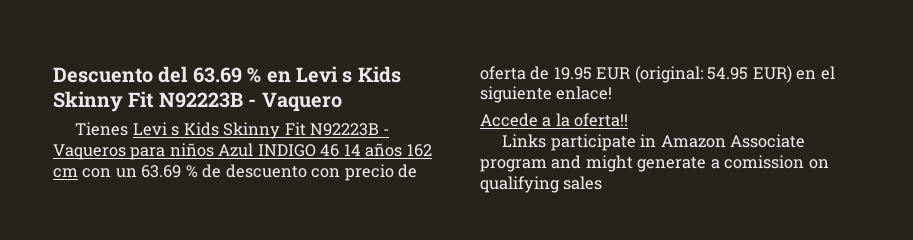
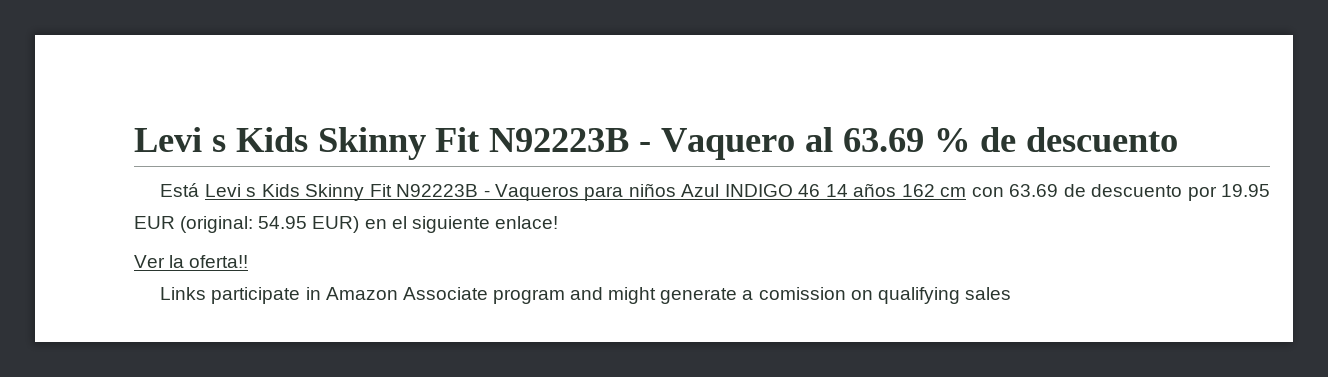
[53,66,291,83] Descuento del 63.69 % en -> (134, 139) none
[75,122,129,136] // Tienes -> [804,127,1179,152] [160,183,200,197] al 63.69 % de descuento // Está
[115,164,418,181] [480,66,550,80] un 63.69 % de descuento con precio de oferta de -> [1009,184,1217,201] 63.69 de descuento por
[480,113,552,127] Accede a -> [134,255,165,268] Ver

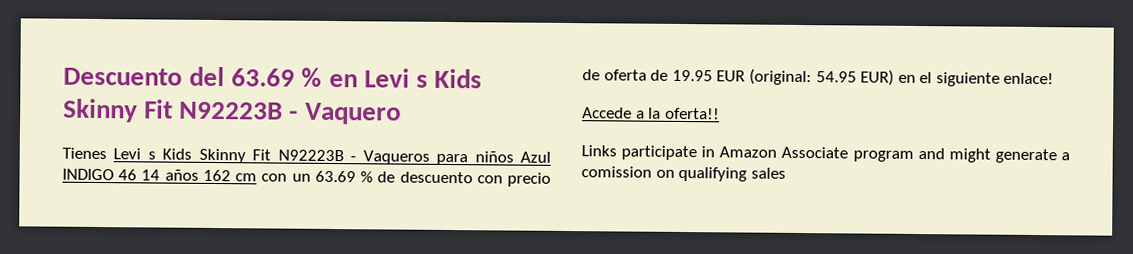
(134, 139) none -> [63,66,358,88] Descuento del 63.69 % en
[804,127,1179,152] [160,183,200,197] al 63.69 % de descuento // Está -> [62,147,107,160] // Tienes
[1009,184,1217,201] 63.69 de descuento por -> [291,170,551,187] [582,69,669,81] un 63.69 % de descuento con precio de oferta de
[134,255,165,268] Ver -> [582,107,645,119] Accede a

